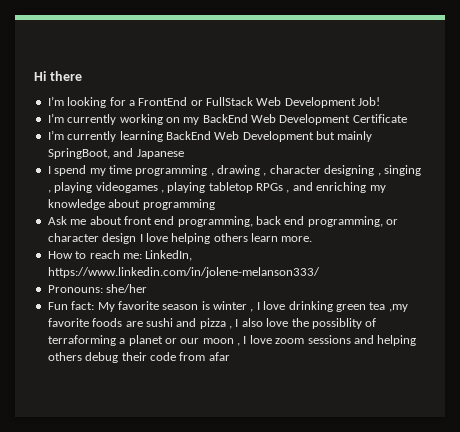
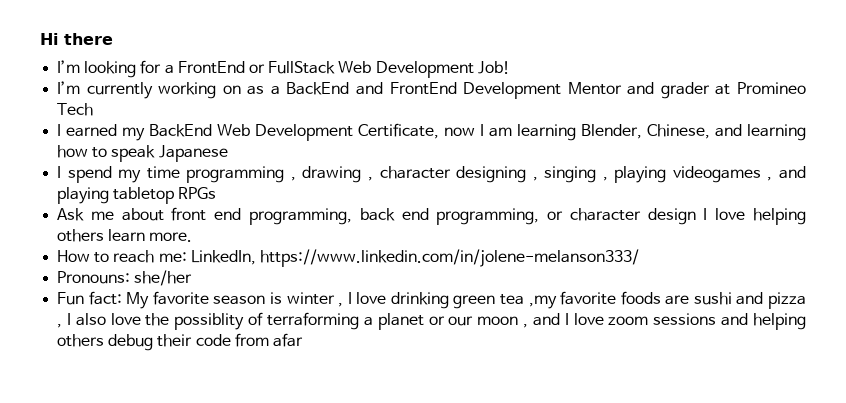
[183,114,407,125] [47,130,373,142] [47,148,134,159] my BackEnd Web Development Certificate // I’m currently learning BackEnd Web Development but mainly SpringBoot, and -> [247,82,807,99] [57,103,94,116] [57,123,807,141] [57,145,156,162] as a BackEnd and FrontEnd Development Mentor and grader at Promineo Tech // I earned my BackEnd Web Development Certificate, now I am learning Blender, Chinese, and learning how to speak
(164, 191) none -> [779,166,807,179] and
[286,182,386,193] [47,199,215,210] , and enriching my knowledge about programming -> (217, 193) none
(240, 344) none -> [532,313,560,326] and

